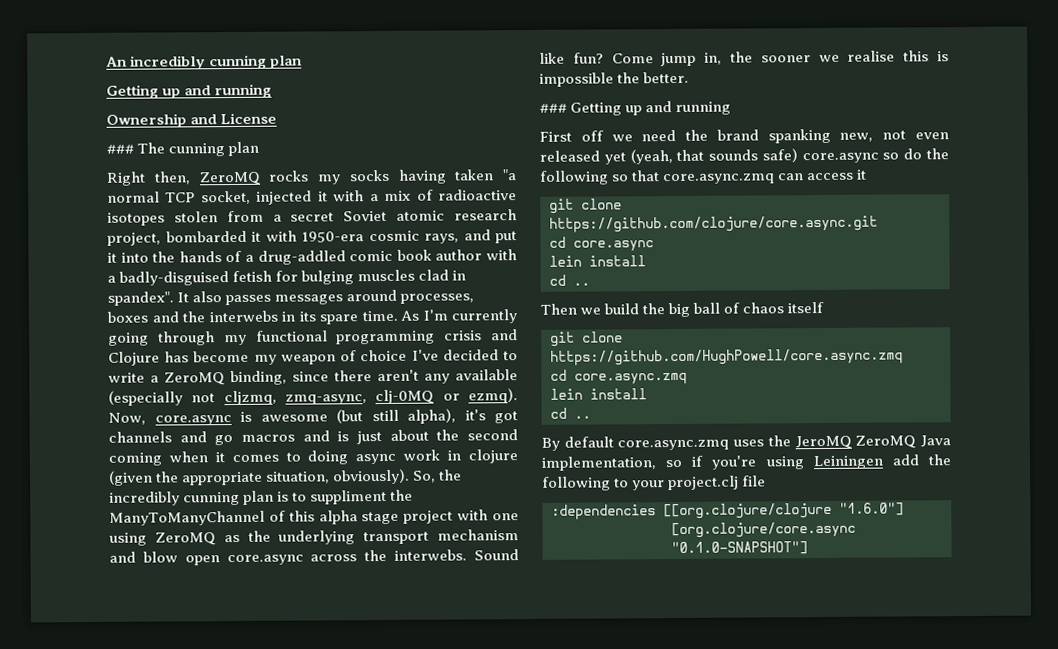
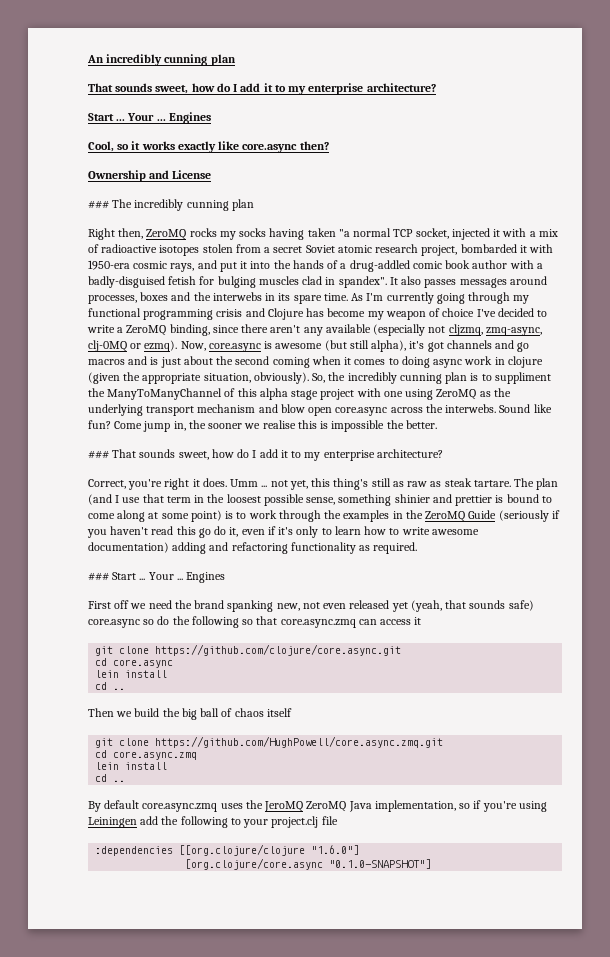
[106,83,273,99] Getting up and running -> [88,83,436,95] [88,112,211,124] [88,141,329,153] That sounds sweet, how do I add it to my enterprise architecture? // Start ... Your ... Engines // Cool, so it works exactly like core.async then?
(166, 148) none -> [134,199,184,211] incredibly
[570,101,732,116] Getting up and running -> [112,449,443,461] [88,478,559,490] [88,494,552,506] [88,510,560,522] [87,526,479,538] [88,542,418,554] [88,572,226,583] That sounds sweet, how do I add it to my enterprise architecture? // Correct, you're right it does. Umm ... not yet, this thing's still as raw as steak tartare. The plan (and I use that term in the loosest possible sense, something shinier and prettier is bound to come along at some point) is to work through the examples in the ZeroMQ Guide (seriously if you haven't read this go do it, even if it's only to learn how to write awesome documentation) adding and refactoring functionality as required. // ### Start ... Your ... Engines
[550,348,903,366] https://github.com/HughPowell/core.async.zmq -> [155,736,444,748] https://github.com/HughPowell/core.async.zmq.git

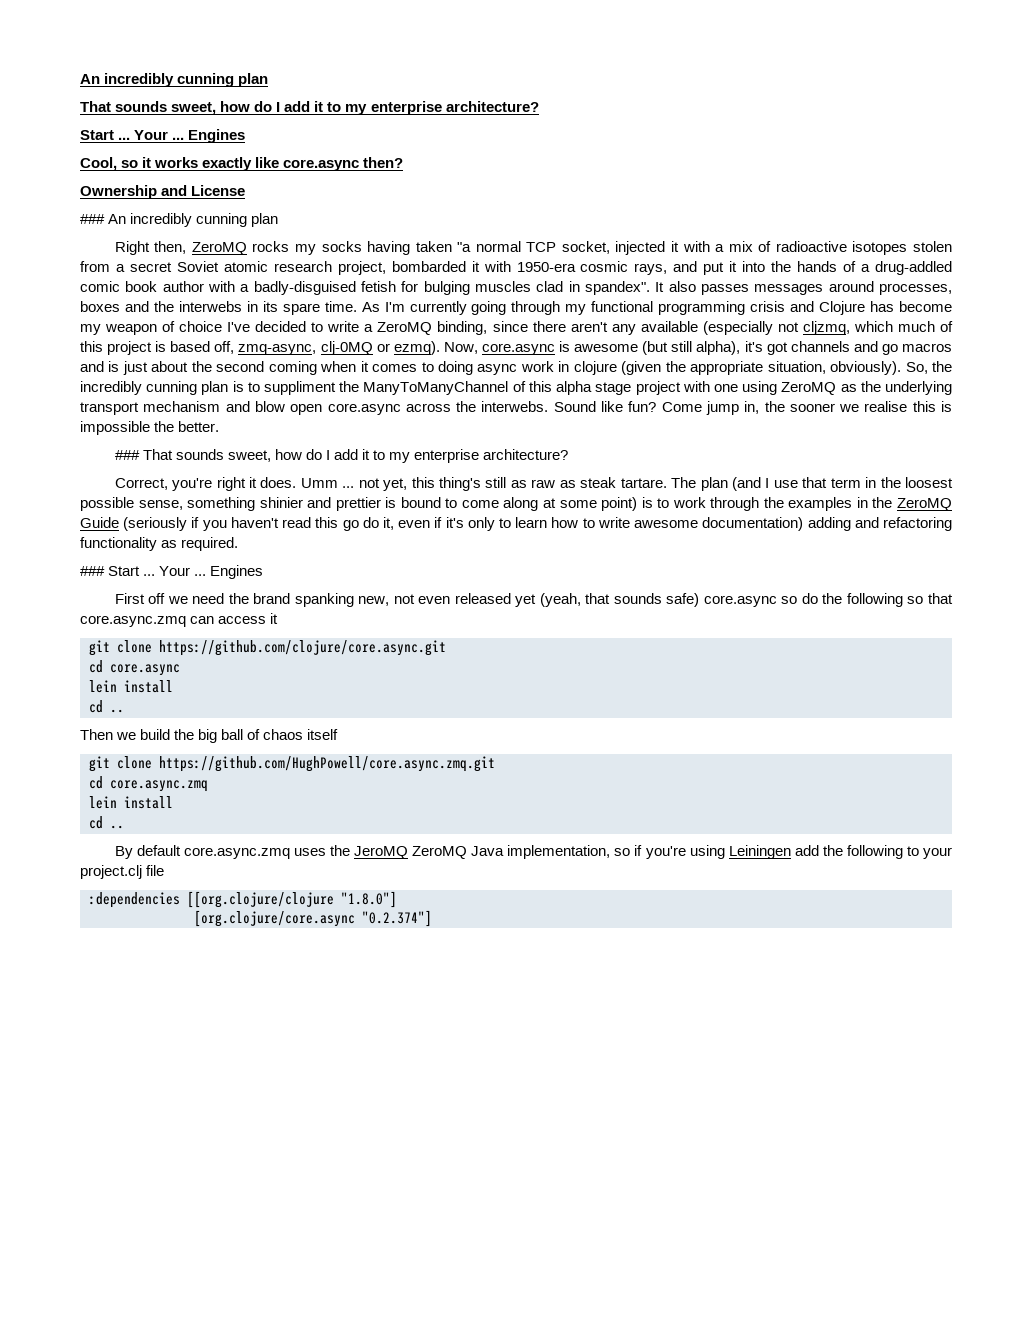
[112,199,133,208] The -> [108,214,127,224] An
(483, 330) none -> [853,321,953,332] [80,341,235,355] which much of this project is based off,
[311,845,360,855] "1.6.0"] -> [341,891,397,908] "1.8.0"]
[329,859,432,869] "0.1.0-SNAPSHOT"] -> [362,910,432,927] "0.2.374"]

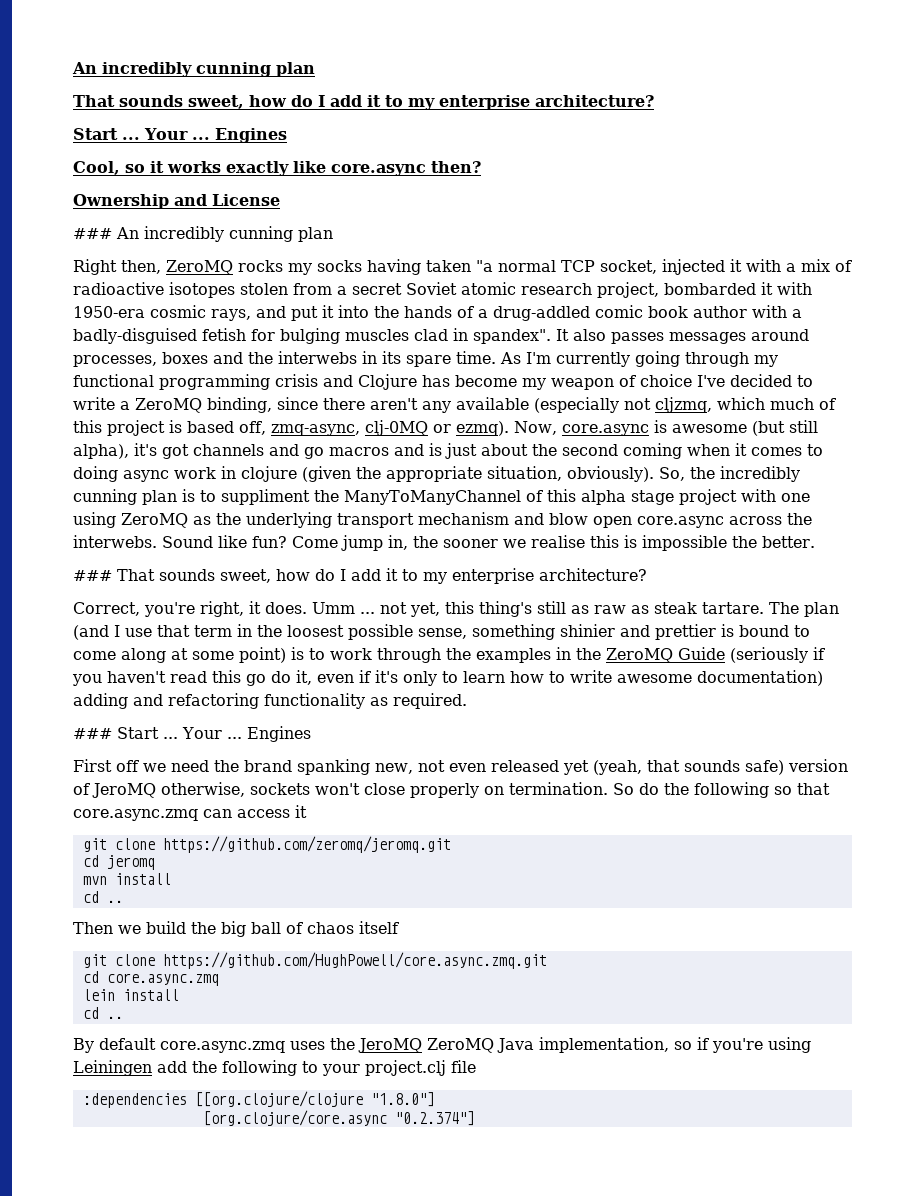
[216,477,246,491] right -> [200,601,244,617] right,
[703,595,798,607] core.async so -> [787,759,848,772] [73,782,634,798] version of JeroMQ otherwise, sockets won't close properly on termination. So
[159,640,446,656] [89,660,180,676] [89,680,117,693] https://github.com/clojure/core.async.git // cd core.async // lein -> [162,836,451,853] [82,855,155,870] [82,876,107,885] https://github.com/zeromq/jeromq.git // cd jeromq // mvn

